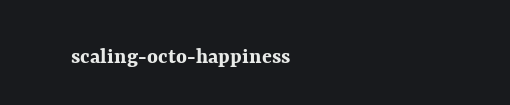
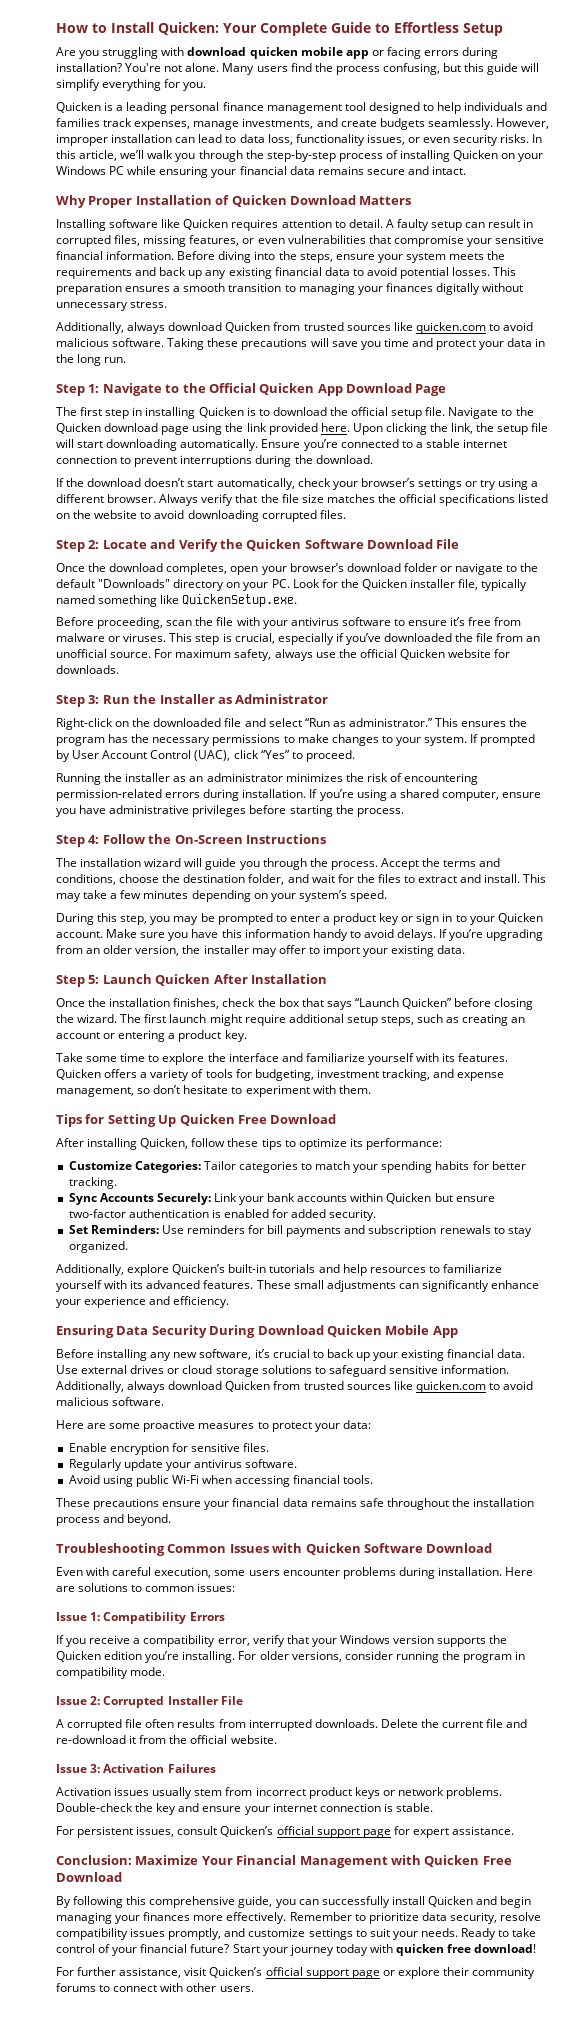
[71,48,290,67] scaling-octo-happiness -> [56,22,503,36] [56,47,499,59] [56,63,540,75] [56,79,207,91] [56,102,548,114] [56,118,549,130] [56,134,543,146] [56,150,544,162] [56,166,467,178] [56,195,412,208] [56,219,534,231] [56,235,545,247] [56,251,506,263] [56,267,517,279] [56,283,524,295] [56,301,168,311] [56,322,534,334] [56,338,546,350] [56,354,127,366] [56,383,447,396] [56,407,534,419] [56,423,549,435] [56,439,508,451] [56,455,373,467] [56,478,539,490] [56,494,549,506] [56,510,346,522] [56,539,460,552] [56,563,539,575] [56,579,528,591] [56,594,298,607] [56,617,522,629] [56,633,541,645] [56,649,511,661] [56,665,119,674] [56,694,329,707] [56,718,528,730] [56,734,536,746] [56,750,355,762] [56,773,479,785] [56,789,542,801] [56,805,404,817] [56,834,326,847] [56,858,501,870] [56,874,547,885] [56,890,387,902] [56,913,543,925] [56,929,544,941] [56,945,466,957] [56,974,327,987] [56,998,534,1010] [56,1014,526,1026] [56,1030,247,1042] [56,1053,509,1065] [56,1069,505,1081] [56,1085,371,1097] [56,1114,337,1127] [56,1138,442,1150] [68,1161,526,1173] [68,1177,117,1189] [68,1193,495,1205] [68,1209,377,1221] [68,1225,532,1237] [68,1241,128,1253] [56,1264,502,1276] [56,1280,540,1292] [56,1296,230,1308] [56,1325,458,1338] [56,1349,526,1361] [56,1365,510,1377] [56,1381,534,1393] [56,1397,165,1406] [56,1420,371,1432] [68,1443,270,1455] [68,1459,298,1471] [68,1475,374,1487] [56,1498,535,1510] [56,1514,172,1526] [56,1543,493,1556] [56,1567,534,1579] [56,1583,236,1592] [56,1612,225,1624] [56,1635,508,1647] [56,1651,526,1663] [56,1667,166,1679] [56,1696,243,1708] [56,1719,528,1731] [56,1735,277,1744] [56,1764,216,1773] [56,1787,503,1799] [56,1803,433,1815] [56,1826,515,1838] [56,1855,512,1868] [56,1872,122,1882] [56,1896,532,1908] [56,1912,542,1924] [56,1928,537,1940] [56,1944,537,1956] [56,1967,536,1979] [56,1983,254,1992] How to Install Quicken: Your Complete Guide to Effortless Setup // Are you struggling with download quicken mobile app or facing errors during installation? You're not alone. Many users find the process confusing, but this guide will simplify everything for you. // Quicken is a leading personal finance management tool designed to help individuals and families track expenses, manage investments, and create budgets seamlessly. However, improper installation can lead to data loss, functionality issues, or even security risks. In this article, we’ll walk you through the step-by-step process of installing Quicken on your Windows PC while ensuring your financial data remains secure and intact. // Why Proper Installation of Quicken Download Matters // Installing software like Quicken requires attention to detail. A faulty setup can result in corrupted files, missing features, or even vulnerabilities that compromise your sensitive financial information. Before diving into the steps, ensure your system meets the requirements and back up any existing financial data to avoid potential losses. This preparation ensures a smooth transition to managing your finances digitally without unnecessary stress. // Additionally, always download Quicken from trusted sources like quicken.com to avoid malicious software. Taking these precautions will save you time and protect your data in the long run. // Step 1: Navigate to the Official Quicken App Download Page // The first step in installing Quicken is to download the official setup file. Navigate to the Quicken download page using the link provided here. Upon clicking the link, the setup file will start downloading automatically. Ensure you’re connected to a stable internet connection to prevent interruptions during the download. // If the download doesn’t start automatically, check your browser’s settings or try using a different browser. Always verify that the file size matches the official specifications listed on the website to avoid downloading corrupted files. // Step 2: Locate and Verify the Quicken Software Download File // Once the download completes, open your browser’s download folder or navigate to the default "Downloads" directory on your PC. Look for the Quicken installer file, typically named something like QuickenSetup.exe. // Before proceeding, scan the file with your antivirus software to ensure it’s free from malware or viruses. This step is crucial, especially if you’ve downloaded the file from an unofficial source. For maximum safety, always use the official Quicken website for downloads. // Step 3: Run the Installer as Administrator // Right-click on the downloaded file and select “Run as administrator.” This ensures the program has the necessary permissions to make changes to your system. If prompted by User Account Control (UAC), click “Yes” to proceed. // Running the installer as an administrator minimizes the risk of encountering permission-related errors during installation. If you’re using a shared computer, ensure you have administrative privileges before starting the process. // Step 4: Follow the On-Screen Instructions // The installation wizard will guide you through the process. Accept the terms and conditions, choose the destination folder, and wait for the files to extract and install. This may take a few minutes depending on your system’s speed. // During this step, you may be prompted to enter a product key or sign in to your Quicken account. Make sure you have this information handy to avoid delays. If you’re upgrading from an older version, the installer may offer to import your existing data. // Step 5: Launch Quicken After Installation // Once the installation finishes, check the box that says “Launch Quicken” before closing the wizard. The first launch might require additional setup steps, such as creating an account or entering a product key. // Take some time to explore the interface and familiarize yourself with its features. Quicken offers a variety of tools for budgeting, investment tracking, and expense management, so don’t hesitate to experiment with them. // Tips for Setting Up Quicken Free Download // After installing Quicken, follow these tips to optimize its performance: // Customize Categories: Tailor categories to match your spending habits for better tracking. // Sync Accounts Securely: Link your bank accounts within Quicken but ensure two-factor authentication is enabled for added security. // Set Reminders: Use reminders for bill payments and subscription renewals to stay organized. // Additionally, explore Quicken’s built-in tutorials and help resources to familiarize yourself with its advanced features. These small adjustments can significantly enhance your experience and efficiency. // Ensuring Data Security During Download Quicken Mobile App // Before installing any new software, it’s crucial to back up your existing financial data. Use external drives or cloud storage solutions to safeguard sensitive information. Additionally, always download Quicken from trusted sources like quicken.com to avoid malicious software. // Here are some proactive measures to protect your data: // Enable encryption for sensitive files. // Regularly update your antivirus software. // Avoid using public Wi-Fi when accessing financial tools. // These precautions ensure your financial data remains safe throughout the installation process and beyond. // Troubleshooting Common Issues with Quicken Software Download // Even with careful execution, some users encounter problems during installation. Here are solutions to common issues: // Issue 1: Compatibility Errors // If you receive a compatibility error, verify that your Windows version supports the Quicken edition you’re installing. For older versions, consider running the program in compatibility mode. // Issue 2: Corrupted Installer File // A corrupted file often results from interrupted downloads. Delete the current file and re-download it from the official website. // Issue 3: Activation Failures // Activation issues usually stem from incorrect product keys or network problems. Double-check the key and ensure your internet connection is stable. // For persistent issues, consult Quicken’s official support page for expert assistance. // Conclusion: Maximize Your Financial Management with Quicken Free Download // By following this comprehensive guide, you can successfully install Quicken and begin managing your finances more effectively. Remember to prioritize data security, resolve compatibility issues promptly, and customize settings to suit your needs. Ready to take control of your financial future? Start your journey today with quicken free download! // For further assistance, visit Quicken’s official support page or explore their community forums to connect with other users.

